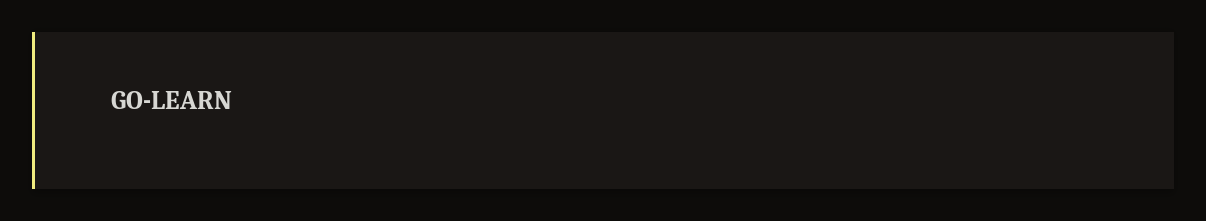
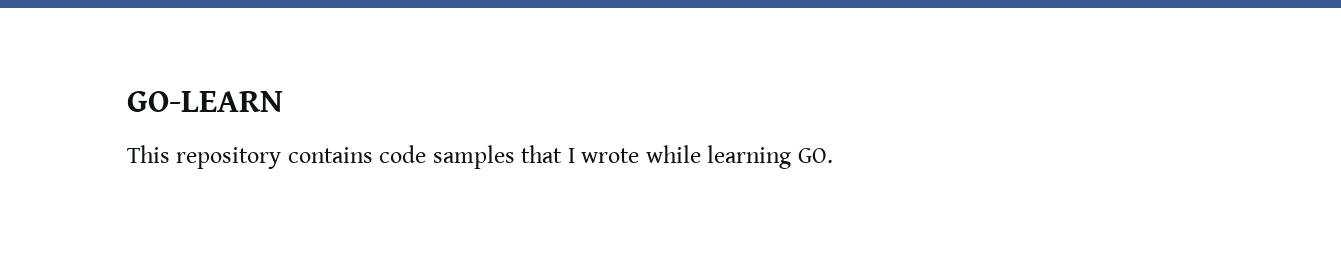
(232, 100) none -> [127,145,833,169] // This repository contains code samples that I wrote while learning GO.

